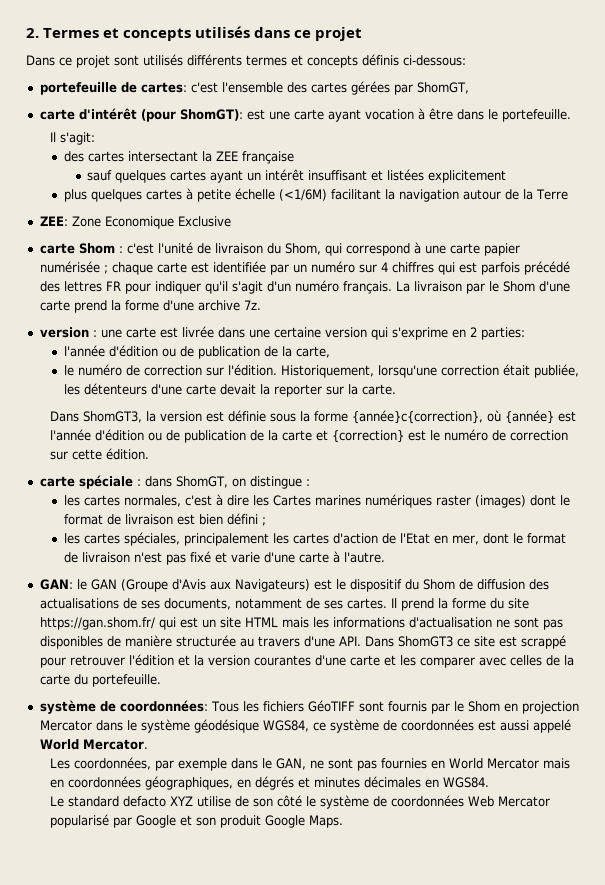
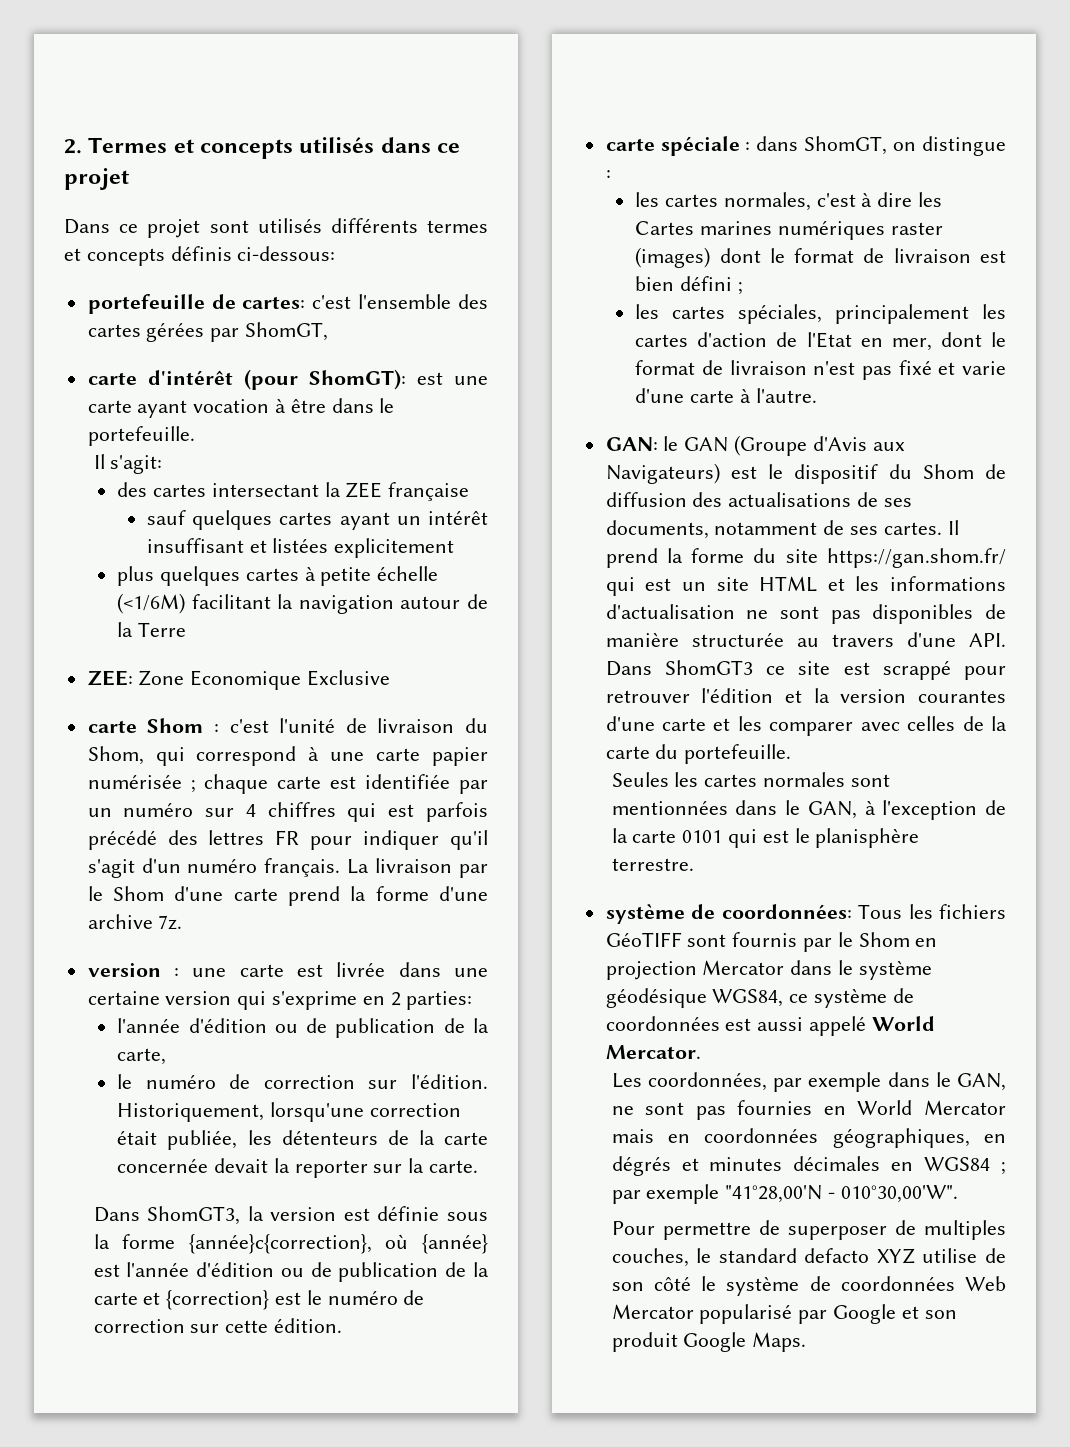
[150,384,216,395] d'une carte -> [387,1130,488,1145] [117,1158,209,1173] de la carte concernée
[281,617,309,628] mais -> [827,578,845,591] et
(161, 680) none -> [611,772,890,787] [611,800,1006,820] [611,828,920,848] [611,858,694,871] // Seules les cartes normales sont mentionnées dans le GAN, à l'exception de la carte 0101 qui est le planisphère terrestre.
[442,777,489,788] [49,796,64,807] WGS84. // Le -> [924,1157,1006,1175] [611,1184,958,1204] [611,1220,1006,1240] [611,1248,712,1267] WGS84 ; par exemple "41°28,00'N - 010°30,00'W". // Pour permettre de superposer de multiples couches, le

